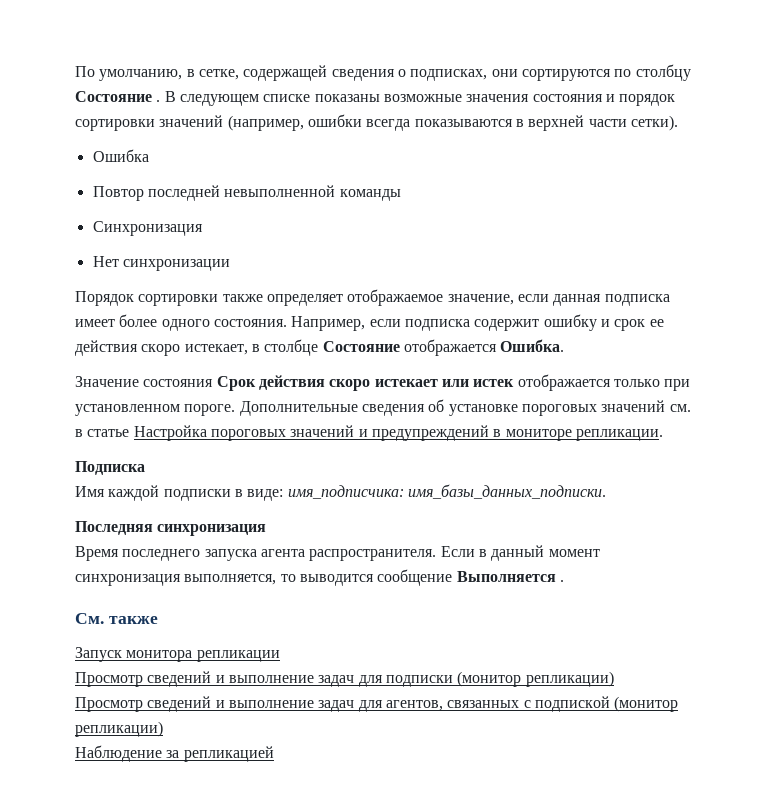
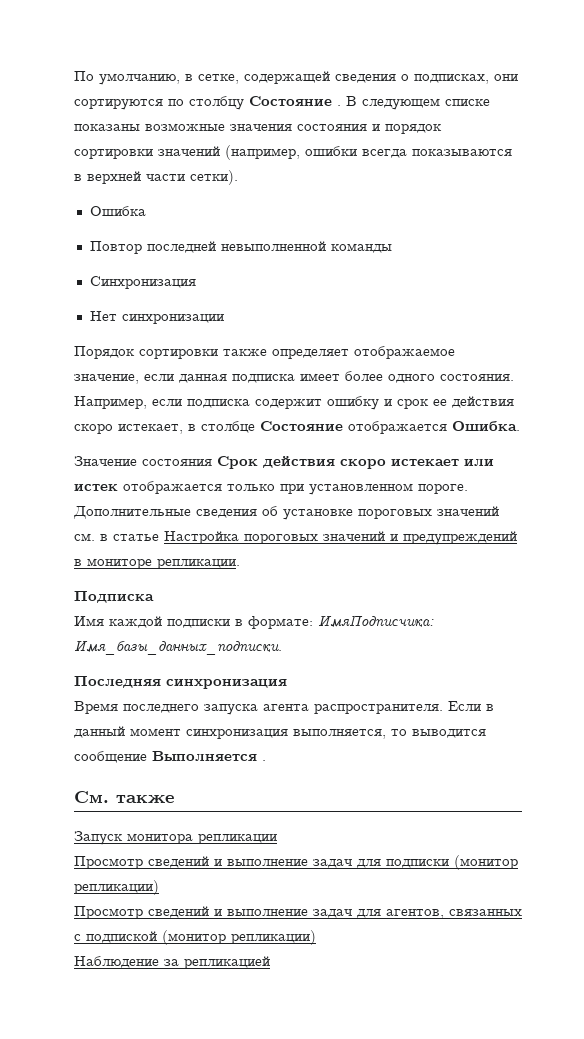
[247,484,606,501] виде: имя_подписчика: имя_базы_данных_подписки. -> [248,615,434,629] [74,640,282,655] формате: ИмяПодписчика: Имя_базы_данных_подписки.

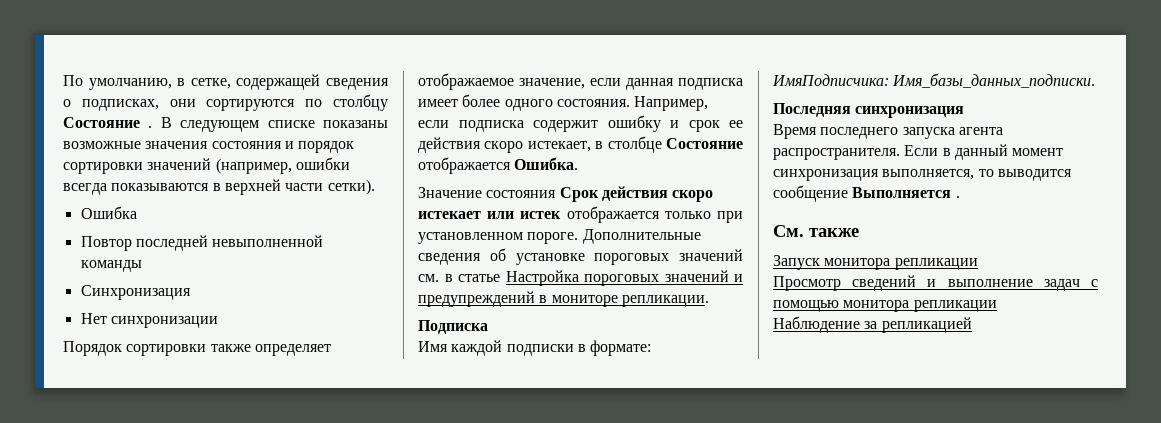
[357,855,518,870] [74,880,159,895] [74,906,522,919] [74,930,316,945] для подписки (монитор репликации) // Просмотр сведений и выполнение задач для агентов, связанных с подпиской (монитор репликации) -> [1091,279,1098,287] [773,300,997,312] с помощью монитора репликации

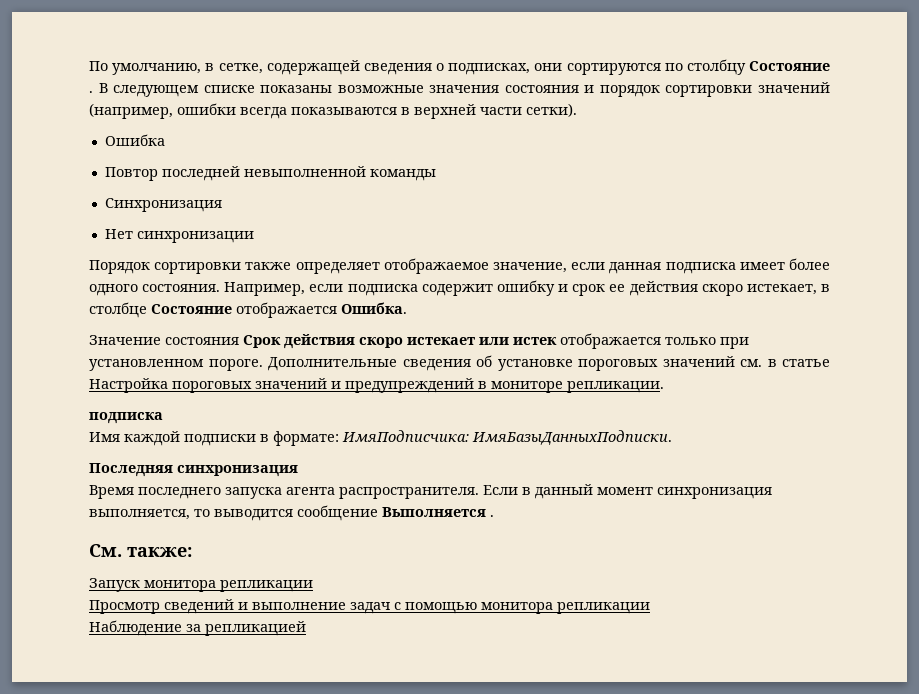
[418,320,488,334] Подписка -> [89,412,163,424] подписка
[892,73,1096,88] Имя_базы_данных_подписки. -> [472,430,672,445] ИмяБазыДанныхПодписки.
[809,228,859,237] также -> [127,547,192,557] также:

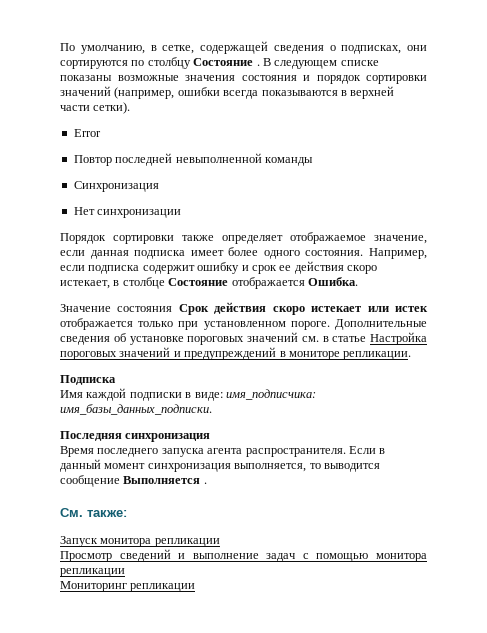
[104,134,165,146] Ошибка -> [73,129,101,137] Error
[89,412,163,424] подписка -> [60,375,116,385] Подписка
[273,430,672,446] формате: ИмяПодписчика: ИмяБазыДанныхПодписки. -> [194,389,316,401] [60,404,212,415] виде: имя_подписчика: имя_базы_данных_подписки.
[89,620,306,636] Наблюдение за репликацией -> [60,581,196,592] Мониторинг репликации

